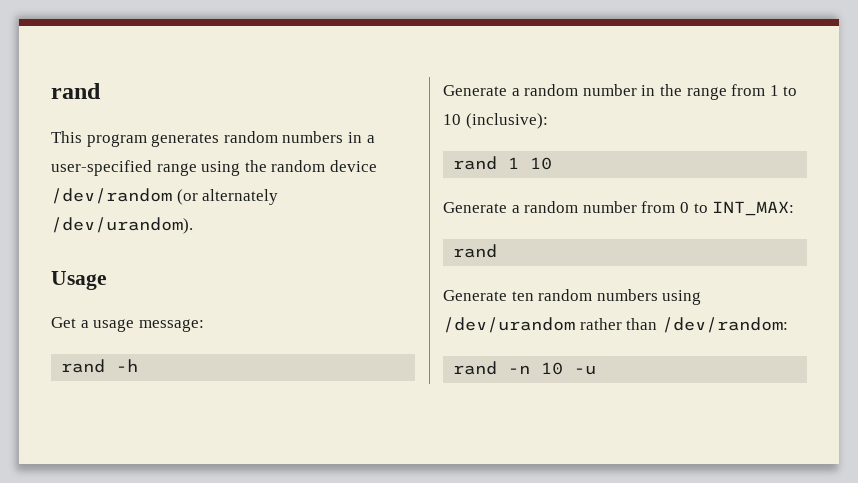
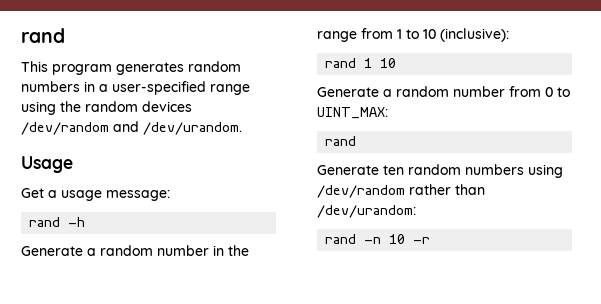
[329,160,377,172] [51,188,279,205] [51,217,193,234] device /dev/random (or alternately /dev/urandom). -> [142,101,192,112] [21,121,242,135] devices /dev/random and /dev/urandom.
[712,201,795,216] INT_MAX: -> [317,107,388,119] UINT_MAX:
[443,317,575,333] /dev/urandom -> [317,185,405,198] /dev/random
[661,317,788,333] /dev/random: -> [317,205,416,218] /dev/urandom:
[574,366,597,375] -u -> [413,237,431,244] -r

